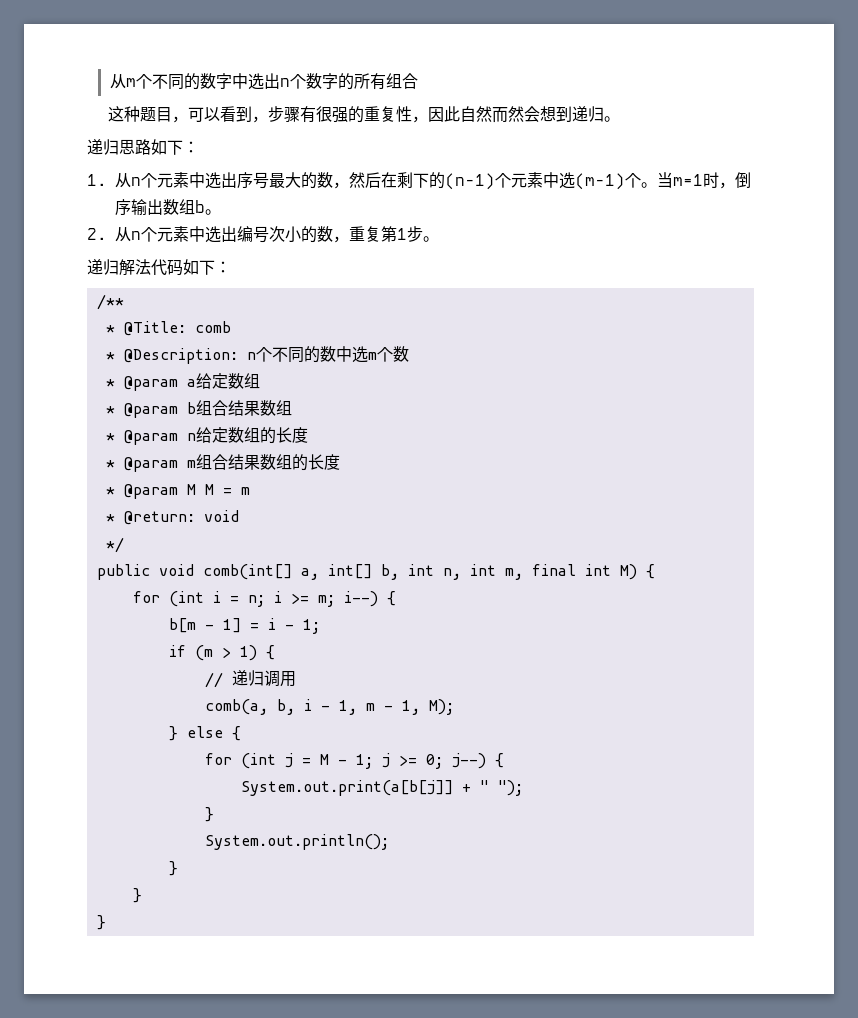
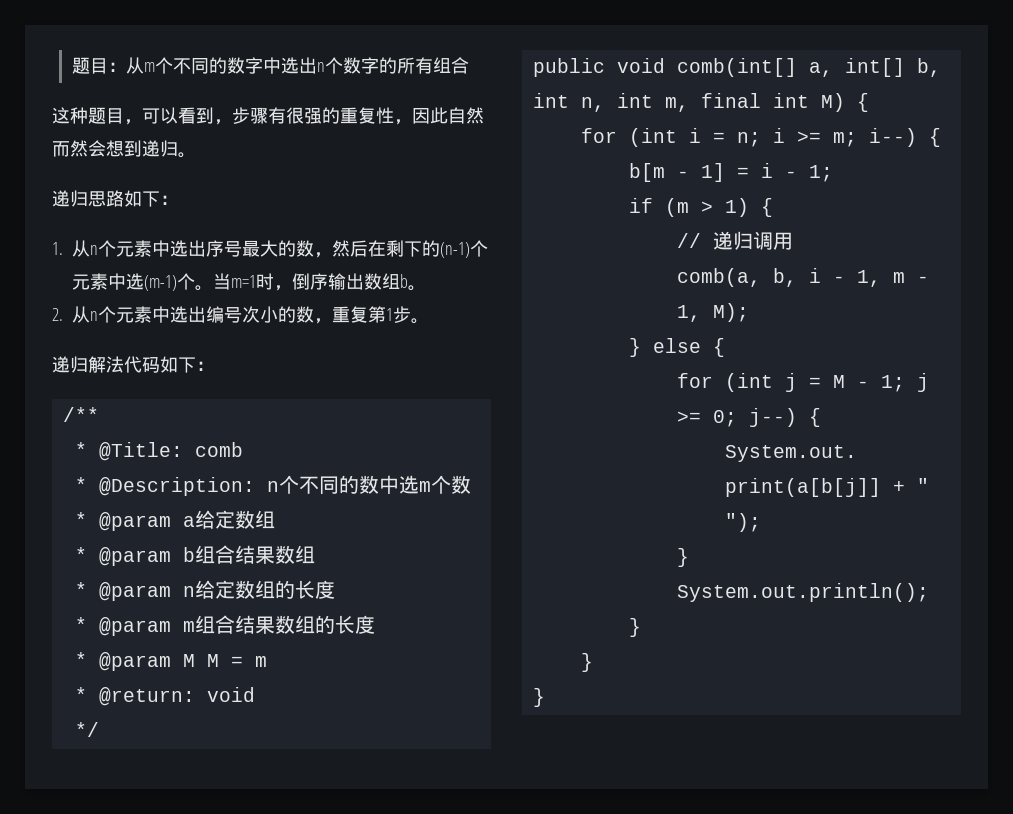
(109, 81) none -> [71,57,126,74] 题目：

